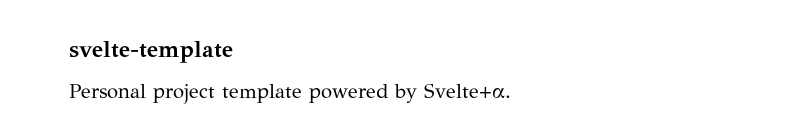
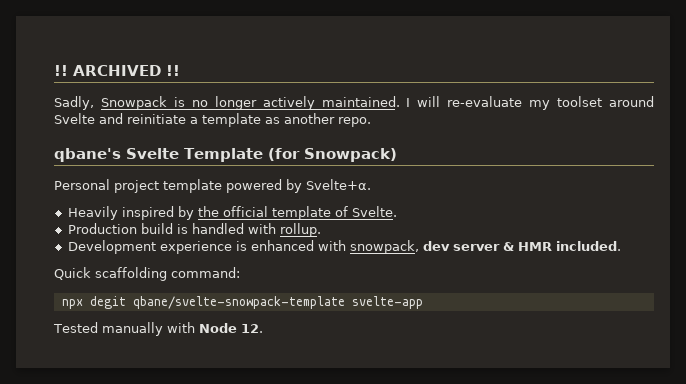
[69,41,233,63] svelte-template -> [54,65,180,76] [54,96,654,110] [54,113,371,127] [54,148,397,162] !! ARCHIVED !! // Sadly, Snowpack is no longer actively maintained. I will re-evaluate my toolset around Svelte and reinitiate a template as another repo. // qbane's Svelte Template (for Snowpack)
(511, 90) none -> [67,206,397,220] [67,223,321,237] [67,240,621,254] [54,267,240,281] [61,296,423,309] [53,322,263,336] // Heavily inspired by the official template of Svelte. // Production build is handled with rollup. // Development experience is enhanced with snowpack, dev server & HMR included. // Quick scaffolding command: // npx degit qbane/svelte-snowpack-template svelte-app // Tested manually with Node 12.

